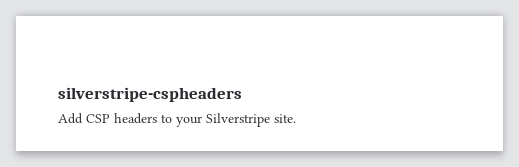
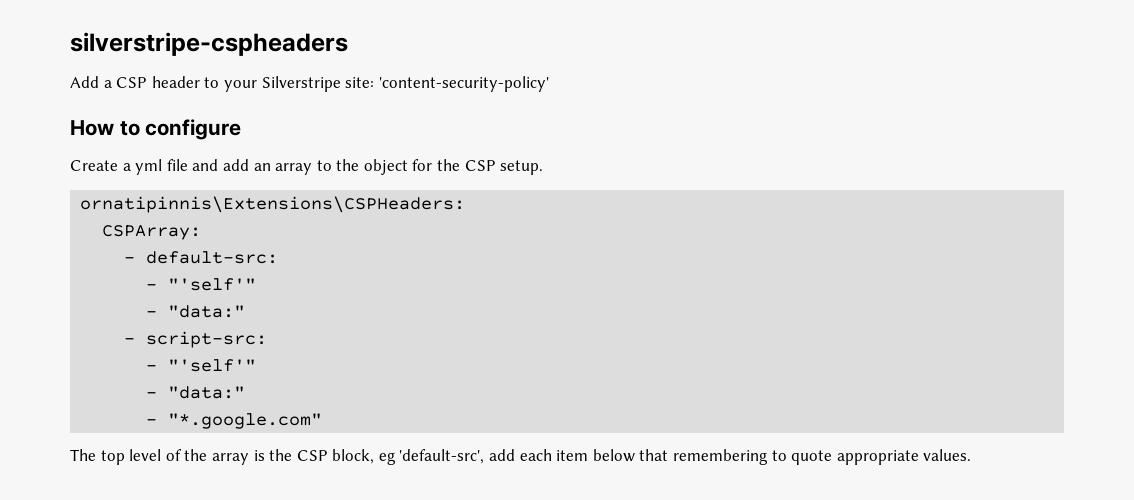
[86,113,296,127] CSP headers to your Silverstripe site. -> [103,76,549,92] [70,119,242,140] [70,159,544,175] [80,196,466,213] [102,225,202,240] [124,251,279,264] [146,278,257,291] [146,305,246,318] [124,331,268,348] [146,359,257,372] [146,386,246,399] [146,413,323,429] [70,449,972,465] a CSP header to your Silverstripe site: 'content-security-policy' // How to configure // Create a yml file and add an array to the object for the CSP setup. // ornatipinnis\Extensions\CSPHeaders: // CSPArray: // - default-src: // - "'self'" // - "data:" // - script-src: // - "'self'" // - "data:" // - "*.google.com" // The top level of the array is the CSP block, eg 'default-src', add each item below that remembering to quote appropriate values.

